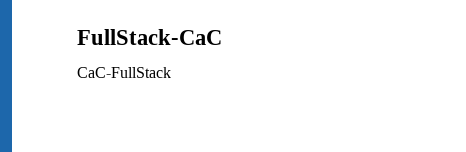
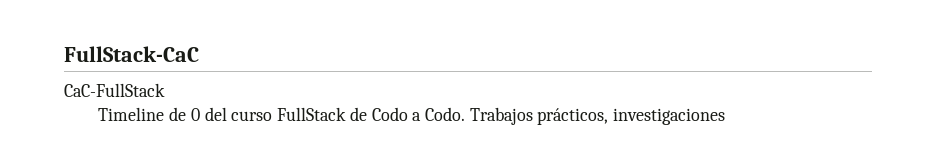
(171, 72) none -> [98,107,726,125] // Timeline de 0 del curso FullStack de Codo a Codo. Trabajos prácticos, investigaciones

